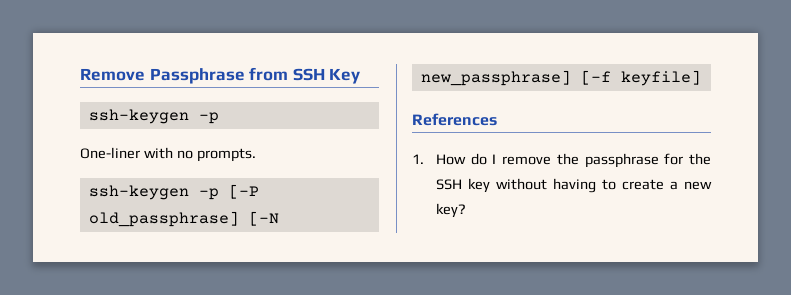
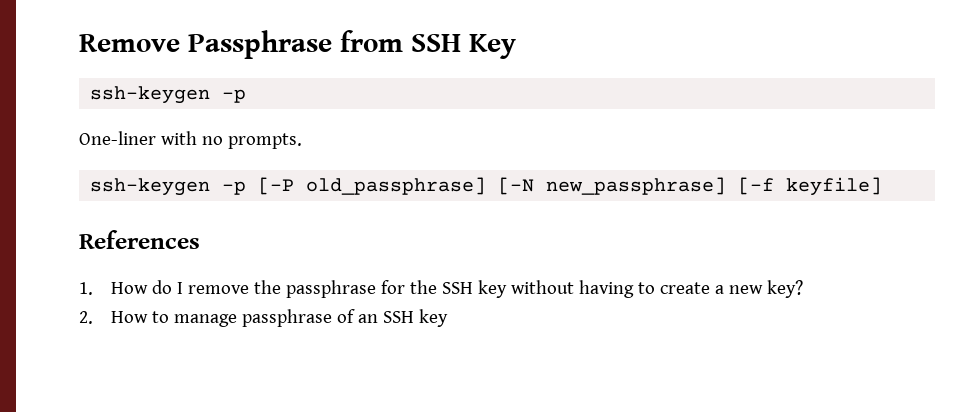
(467, 210) none -> [79,309,448,327] // 2. How to manage passphrase of an SSH key

